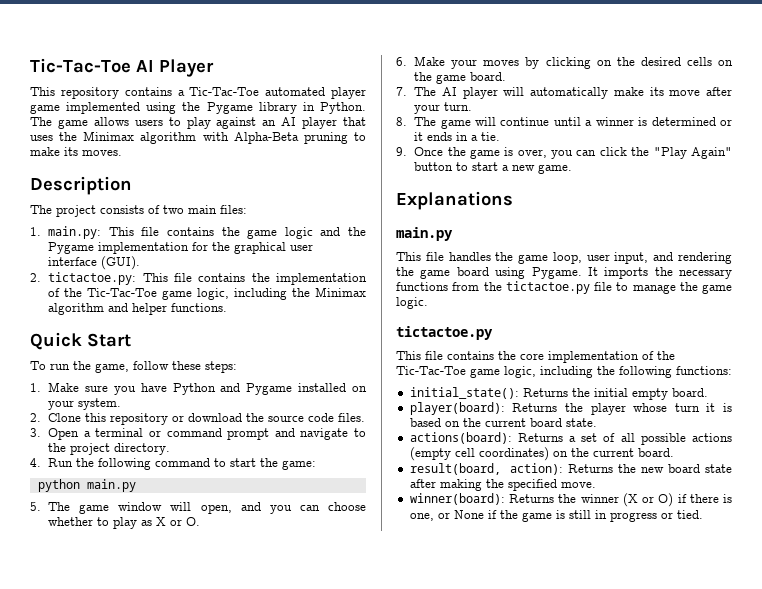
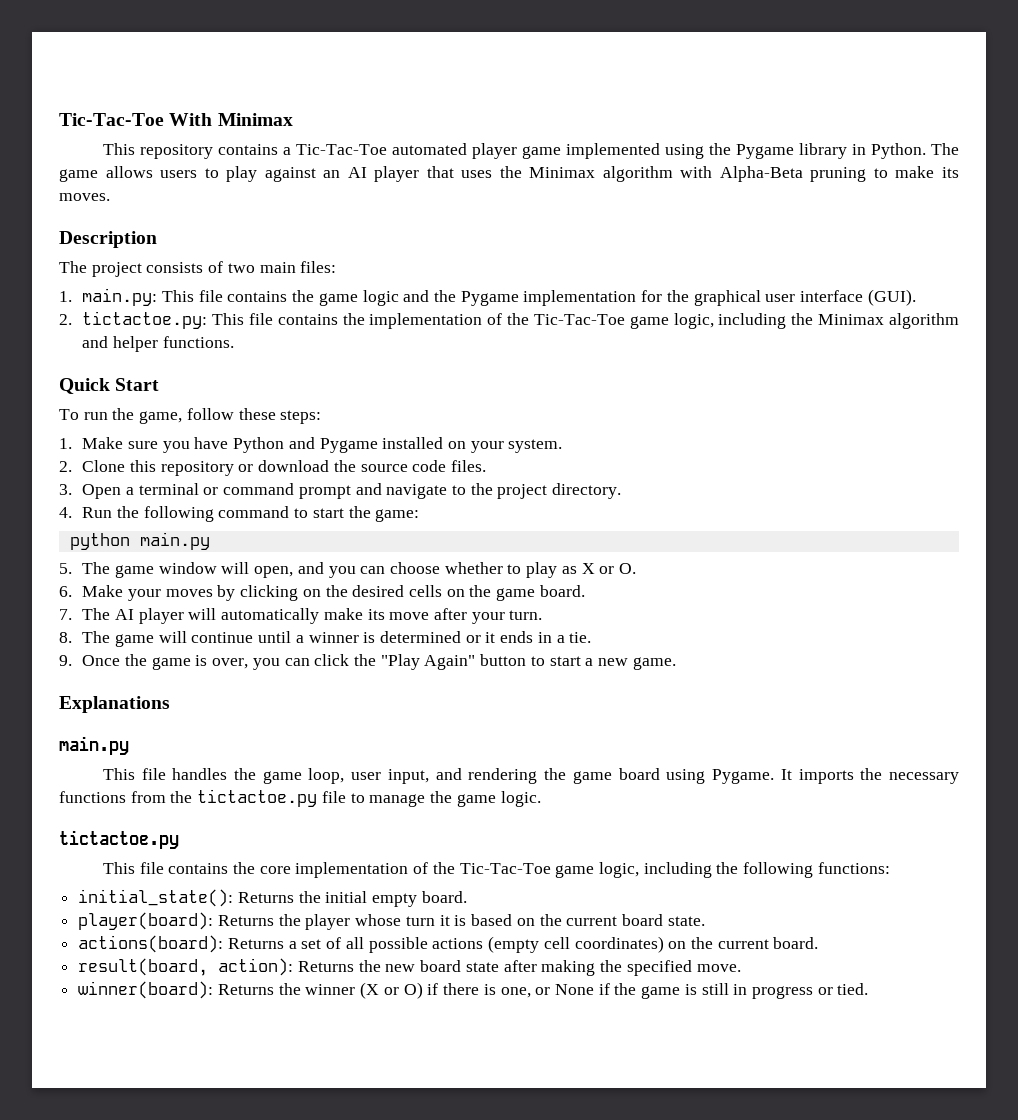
[30,58,214,77] Tic-Tac-Toe AI Player -> [59,113,293,126] Tic-Tac-Toe With Minimax

